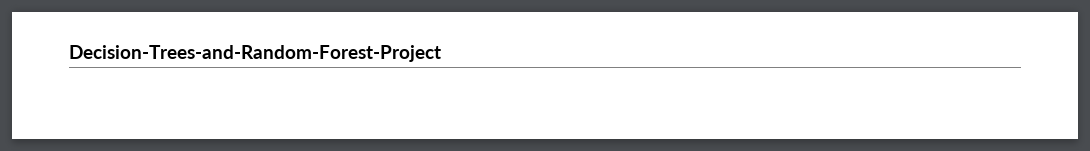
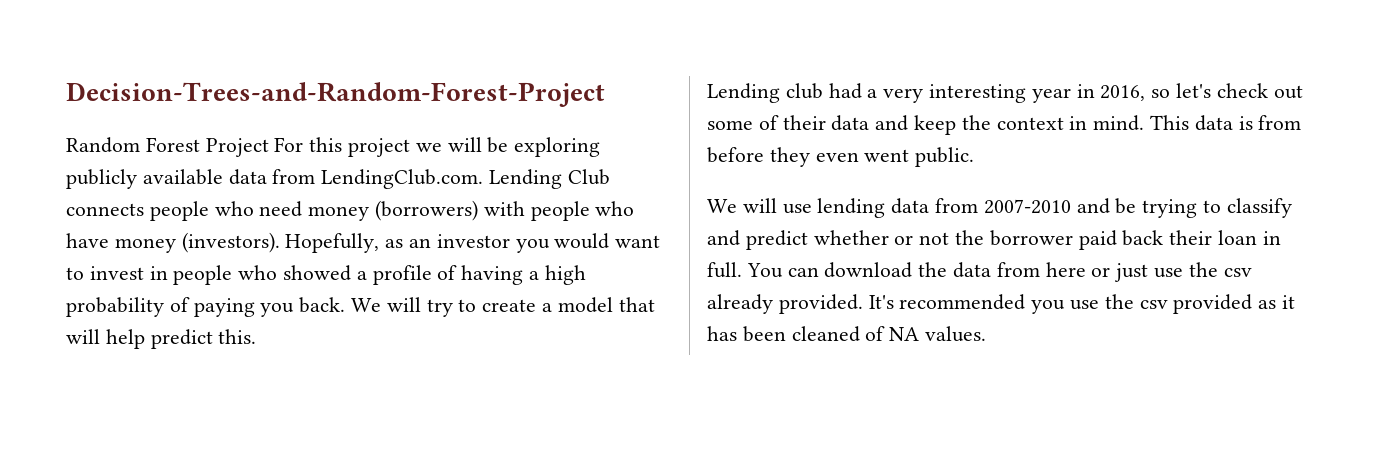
(441, 53) none -> [66,137,601,157] [66,169,610,189] [66,200,635,221] [66,232,661,253] [66,265,586,285] [66,297,655,317] [66,329,257,349] [707,83,1303,103] [707,115,1302,135] [707,147,975,167] [707,198,1292,218] [707,230,1281,250] [707,262,1252,282] [707,294,1296,314] [707,326,987,342] // Random Forest Project For this project we will be exploring publicly available data from LendingClub.com. Lending Club connects people who need money (borrowers) with people who have money (investors). Hopefully, as an investor you would want to invest in people who showed a profile of having a high probability of paying you back. We will try to create a model that will help predict this. // Lending club had a very interesting year in 2016, so let's check out some of their data and keep the context in mind. This data is from before they even went public. // We will use lending data from 2007-2010 and be trying to classify and predict whether or not the borrower paid back their loan in full. You can download the data from here or just use the csv already provided. It's recommended you use the csv provided as it has been cleaned of NA values.

